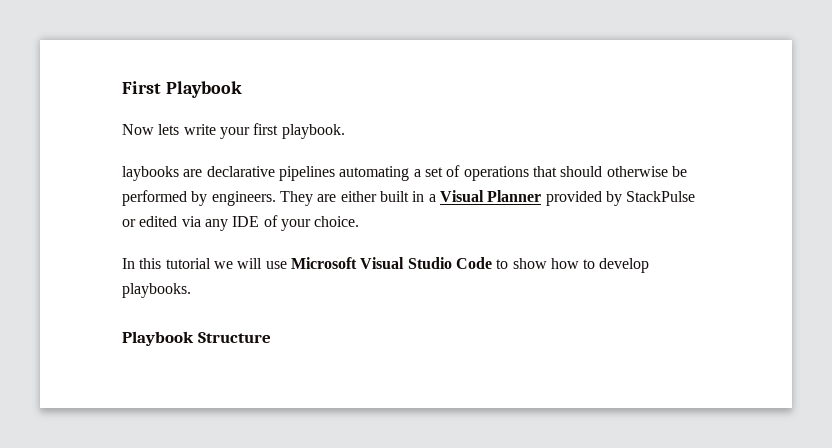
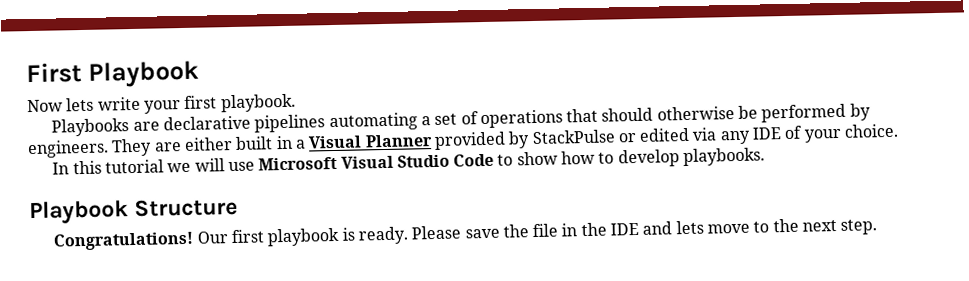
[122,166,179,181] laybooks -> [51,118,130,137] Playbooks
(271, 337) none -> [53,218,878,251] // Congratulations! Our first playbook is ready. Please save the file in the IDE and lets move to the next step.

